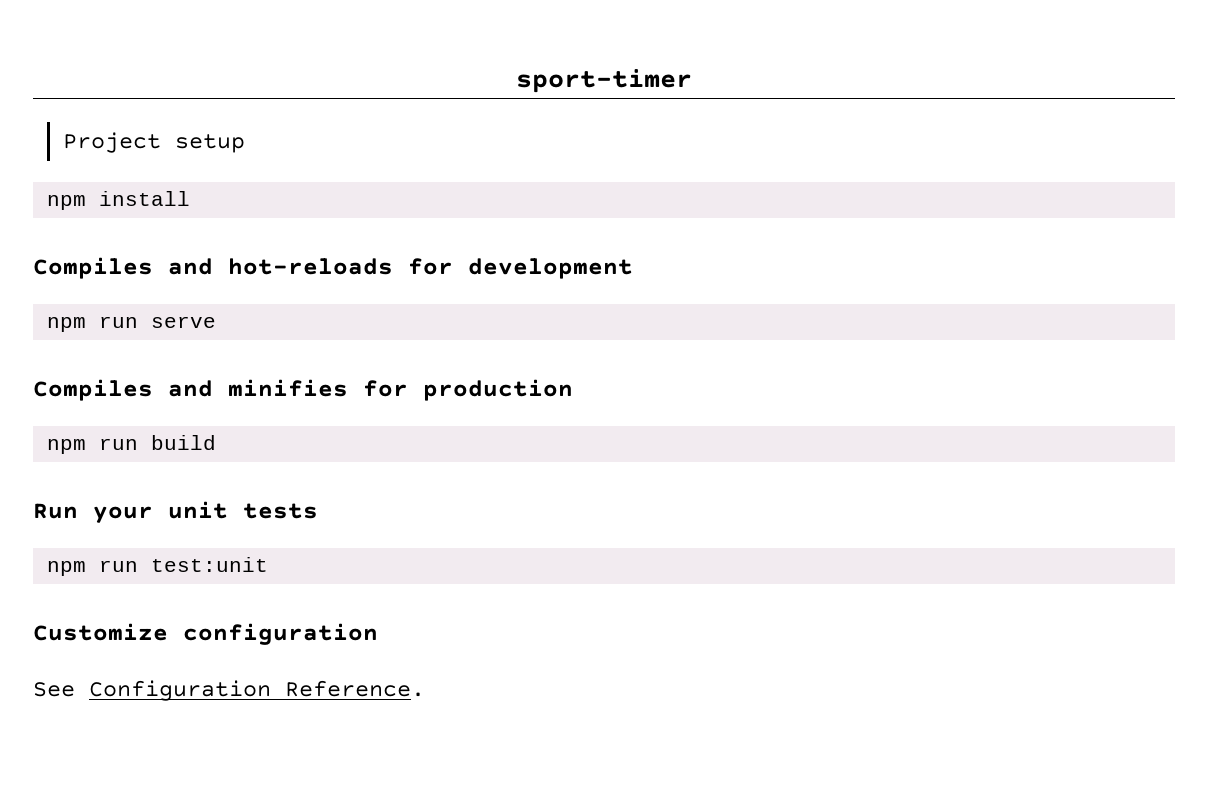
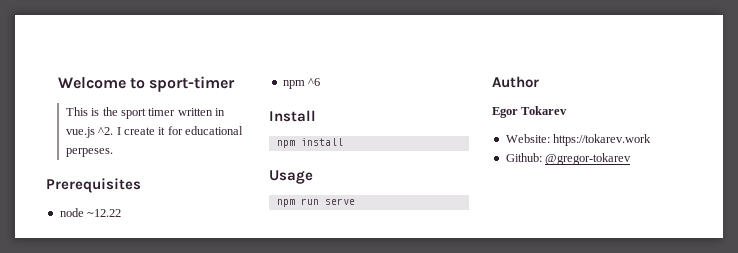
(516, 81) none -> [57,77,145,89] Welcome to
[63,132,246,153] [47,191,191,210] [33,257,633,279] [47,316,217,332] [33,379,573,401] [47,435,217,454] [33,501,318,523] [47,557,269,576] [33,623,378,645] [33,680,425,701] Project setup // npm install // Compiles and hot-reloads for development // npm run serve // Compiles and minifies for production // npm run build // Run your unit tests // npm run test:unit // Customize configuration // See Configuration Reference. -> [65,107,226,119] [65,126,244,138] [65,148,113,157] [46,178,141,193] [59,208,122,217] [282,78,321,89] [269,110,316,122] [276,138,343,148] [269,170,313,184] [276,198,355,207] [492,76,539,88] [492,106,568,118] [505,134,652,146] [505,153,632,165] This is the sport timer written in vue.js ^2. I create it for educational perpeses. // Prerequisites // node ~12.22 // npm ^6 // Install // npm install // Usage // npm run serve // Author // Egor Tokarev // Website: https://tokarev.work // Github: @gregor-tokarev

